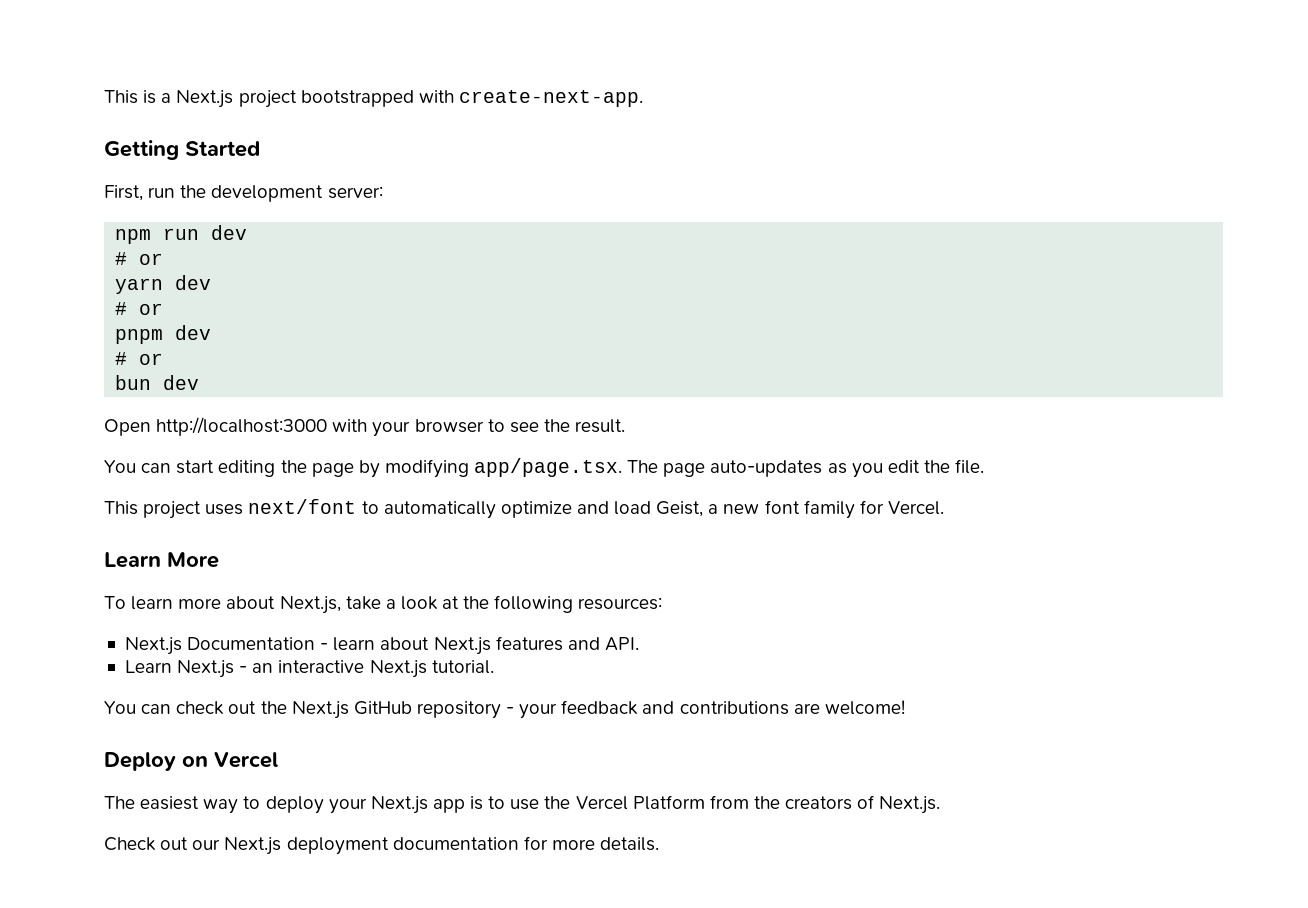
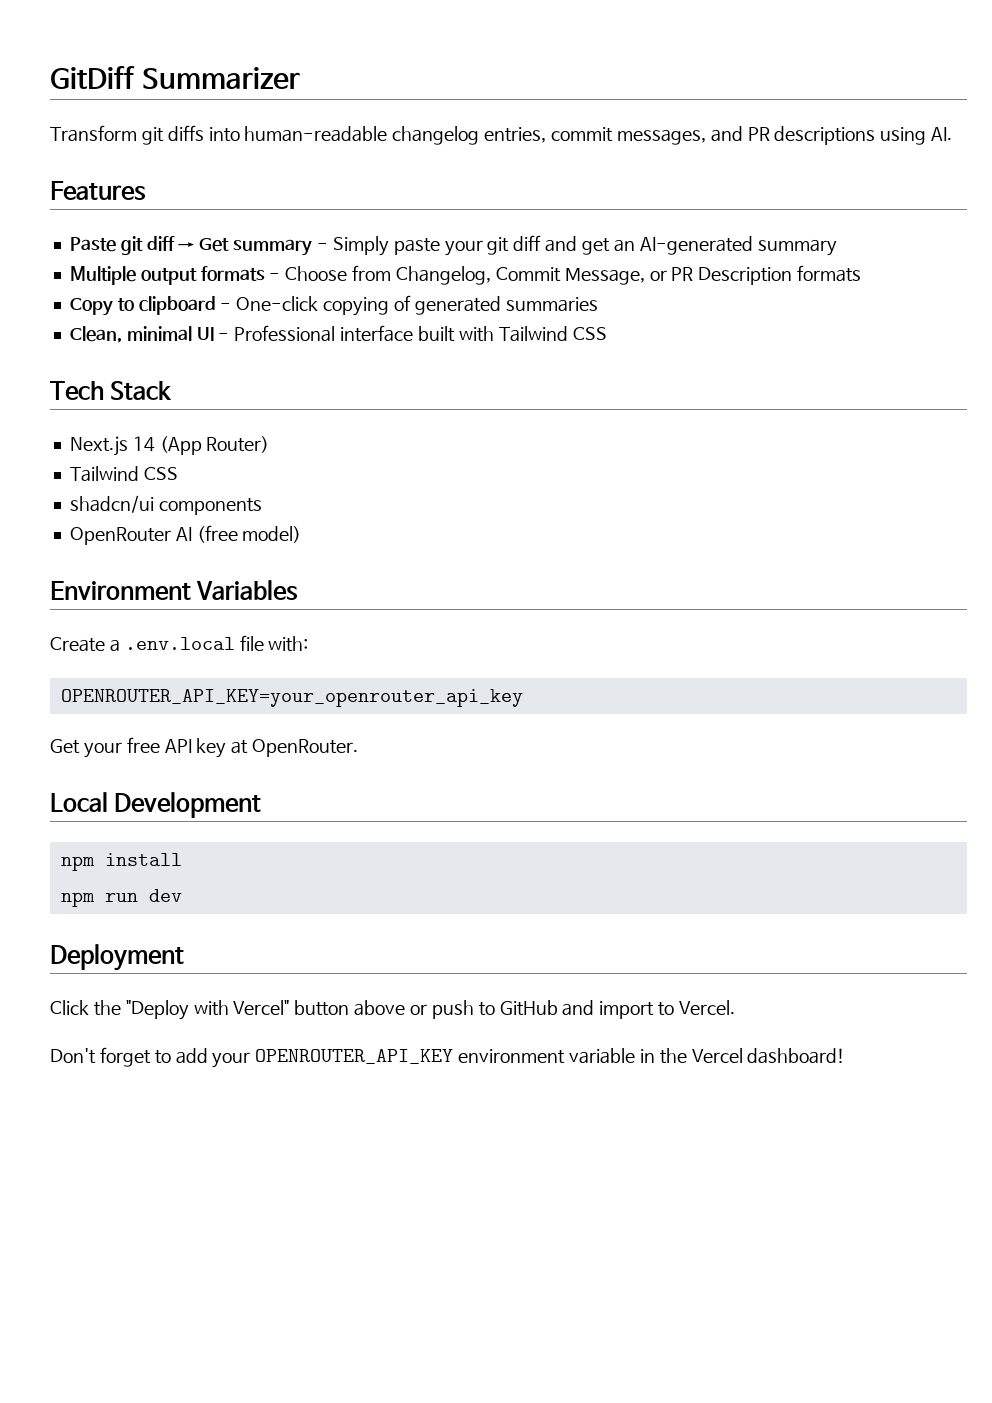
[104,90,643,108] [104,140,260,160] [104,185,383,202] [115,225,248,244] [115,252,164,265] [115,275,212,294] [115,302,164,315] [115,325,212,344] [115,352,164,365] [115,375,200,390] [104,417,626,437] [104,458,985,478] [104,499,944,519] [104,552,219,568] [104,595,663,614] [124,636,639,655] [124,660,494,678] [104,700,905,719] [104,752,278,771] [104,795,941,814] [104,836,660,855] This is a Next.js project bootstrapped with create-next-app. // Getting Started // First, run the development server: // npm run dev // # or // yarn dev // # or // pnpm dev // # or // bun dev // Open http://localhost:3000 with your browser to see the result. // You can start editing the page by modifying app/page.tsx. The page auto-updates as you edit the file. // This project uses next/font to automatically optimize and load Geist, a new font family for Vercel. // Learn More // To learn more about Next.js, take a look at the following resources: // Next.js Documentation - learn about Next.js features and API. // Learn Next.js - an interactive Next.js tutorial. // You can check out the Next.js GitHub repository - your feedback and contributions are welcome! // Deploy on Vercel // The easiest way to deploy your Next.js app is to use the Vercel Platform from the creators of Next.js. // Check out our Next.js deployment documentation for more details. -> [50,66,300,89] [50,125,953,145] [50,181,146,201] [69,235,837,256] [69,265,862,285] [69,295,598,316] [69,325,607,343] [50,381,173,400] [69,436,270,456] [69,466,178,482] [69,495,262,515] [69,525,302,545] [50,580,299,601] [50,635,309,652] [60,689,523,707] [50,737,359,758] [50,792,262,818] [60,853,182,871] [60,889,182,907] [50,944,184,971] [50,1000,736,1020] [50,1047,846,1068] GitDiff Summarizer // Transform git diffs into human-readable changelog entries, commit messages, and PR descriptions using AI. // Features // Paste git diff → Get summary - Simply paste your git diff and get an AI-generated summary // Multiple output formats - Choose from Changelog, Commit Message, or PR Description formats // Copy to clipboard - One-click copying of generated summaries // Clean, minimal UI - Professional interface built with Tailwind CSS // Tech Stack // Next.js 14 (App Router) // Tailwind CSS // shadcn/ui components // OpenRouter AI (free model) // Environment Variables // Create a .env.local file with: // OPENROUTER_API_KEY=your_openrouter_api_key // Get your free API key at OpenRouter. // Local Development // npm install // npm run dev // Deployment // Click the "Deploy with Vercel" button above or push to GitHub and import to Vercel. // Don't forget to add your OPENROUTER_API_KEY environment variable in the Vercel dashboard!

